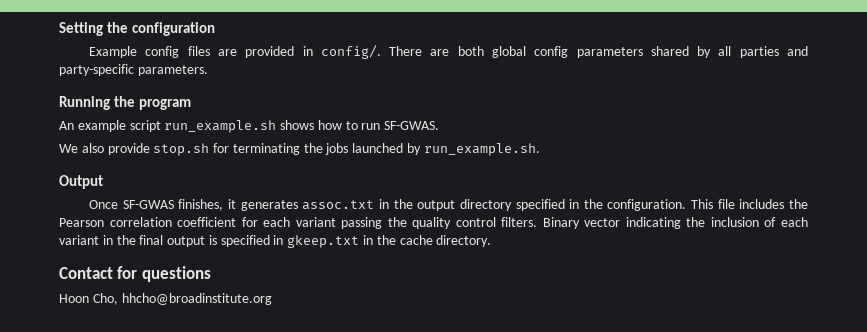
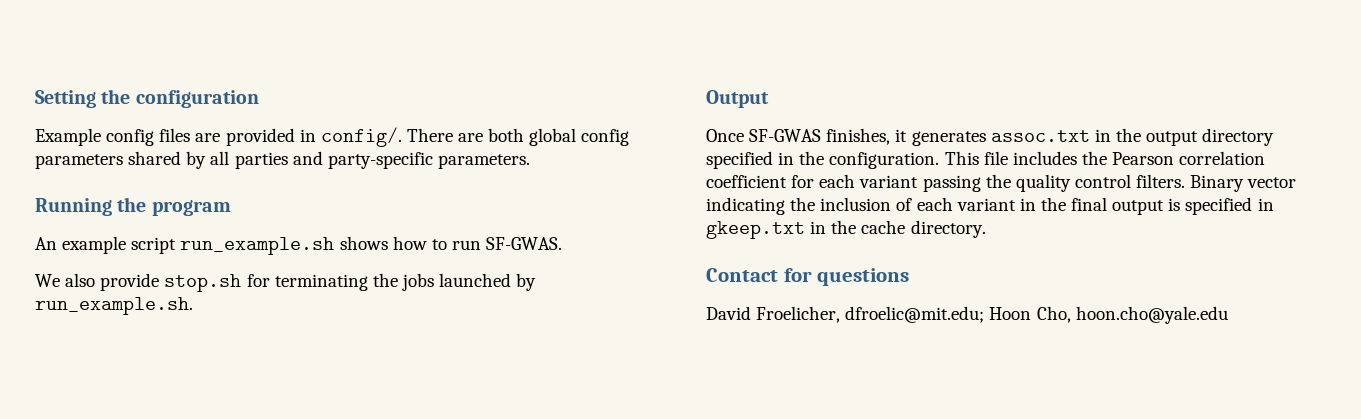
(211, 274) none -> [706,306,985,323] David Froelicher, dfroelic@mit.edu;
[121,293,272,305] hhcho@broadinstitute.org -> [1075,306,1228,324] hoon.cho@yale.edu

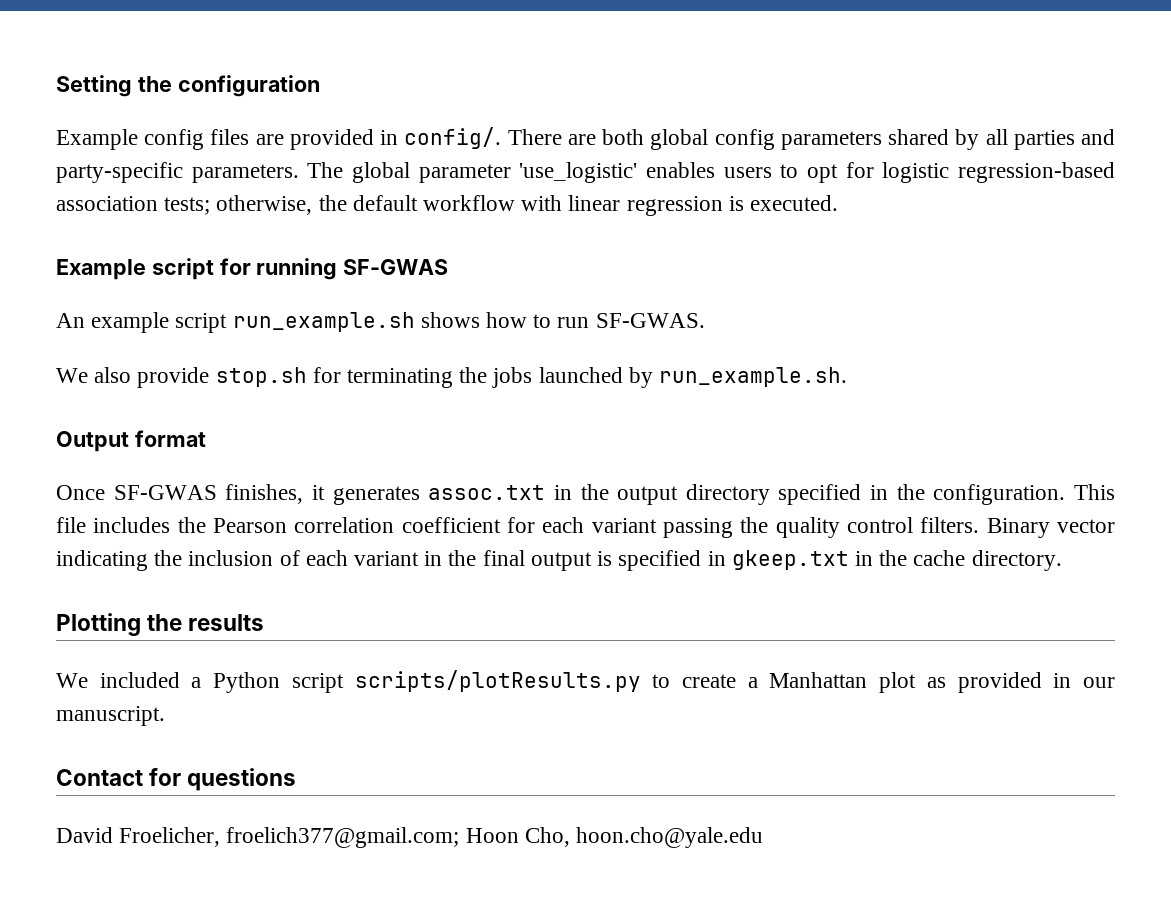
[35,197,231,216] // Running the program -> [307,162,1115,183] [56,195,839,216] [56,258,449,280] The global parameter 'use_logistic' enables users to opt for logistic regression-based association tests; otherwise, the default workflow with linear regression is executed. // Example script for running SF-GWAS
(769, 99) none -> [134,430,206,447] format
(986, 229) none -> [56,613,265,636] [56,670,1115,693] [56,706,165,726] // Plotting the results // We included a Python script scripts/plotResults.py to create a Manhattan plot as provided in our manuscript.
[845,306,985,323] dfroelic@mit.edu; -> [226,827,460,848] froelich377@gmail.com;

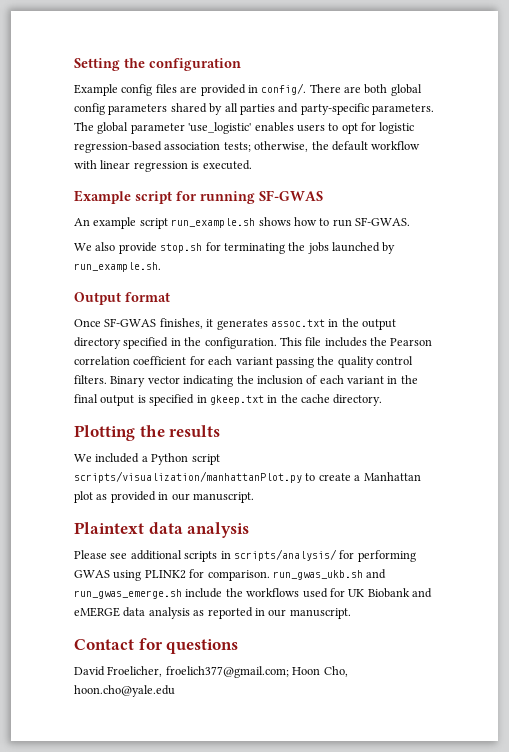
[354,670,641,692] scripts/plotResults.py -> [74,471,302,483] scripts/visualization/manhattanPlot.py
(165, 716) none -> [74,522,250,538] [74,549,416,562] [74,569,387,581] [74,588,432,599] [74,607,351,619] // Plaintext data analysis // Please see additional scripts in scripts/analysis/ for performing GWAS using PLINK2 for comparison. run_gwas_ukb.sh and run_gwas_emerge.sh include the workflows used for UK Biobank and eMERGE data analysis as reported in our manuscript.

